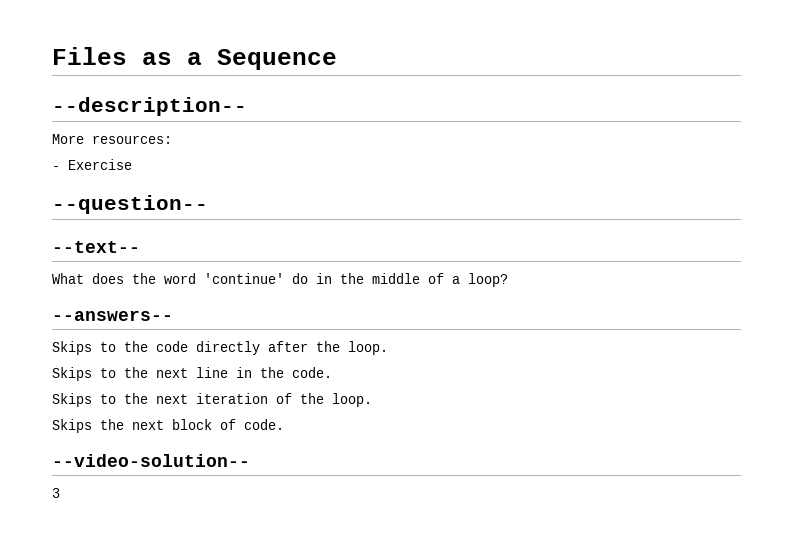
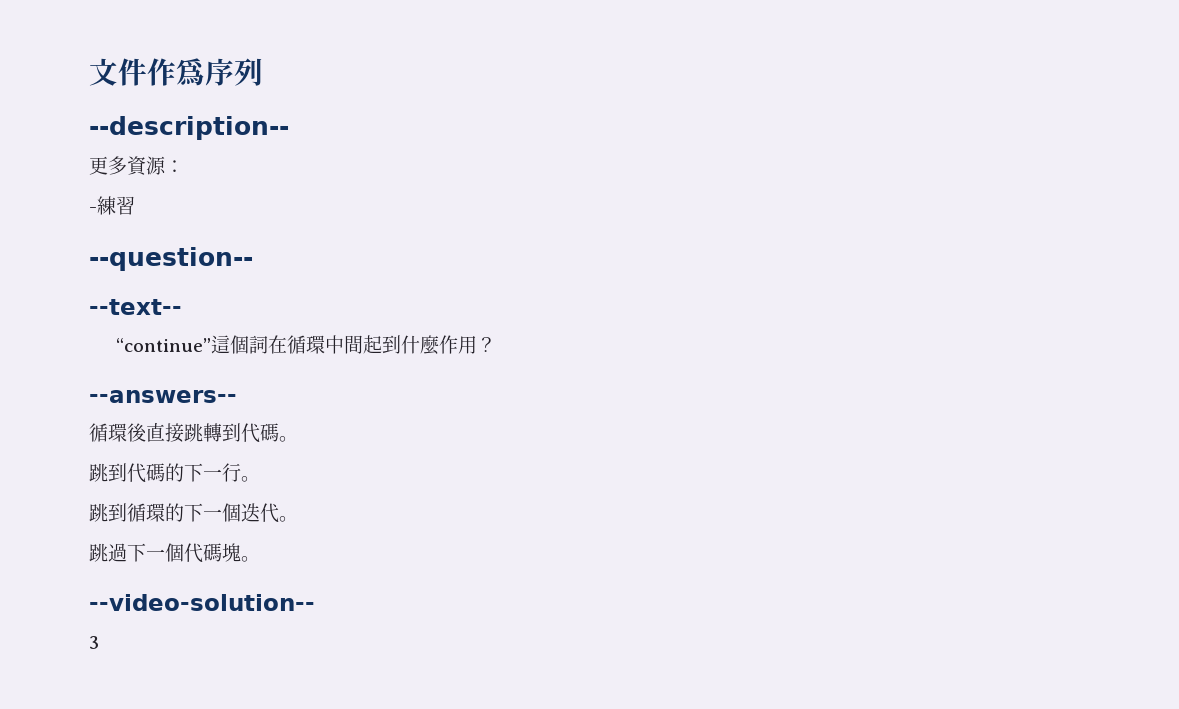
[52,47,337,70] Files as a Sequence -> [89,58,263,86] 文件作爲序列
[52,134,172,144] More resources: -> [89,156,184,176] 更多資源：
[68,159,132,170] Exercise -> [97,196,135,215] 練習
[52,273,508,287] [52,310,173,321] [52,341,388,355] [52,367,332,381] [52,393,372,407] [52,419,284,433] What does the word 'continue' do in the middle of a loop? // --answers-- // Skips to the code directly after the loop. // Skips to the next line in the code. // Skips to the next iteration of the loop. // Skips the next block of code. -> [116,335,497,355] [89,390,237,403] [89,423,298,443] [89,463,260,483] [89,503,298,523] [89,543,260,563] “continue”這個詞在循環中間起到什麼作用？ // --answers-- // 循環後直接跳轉到代碼。 // 跳到代碼的下一行。 // 跳到循環的下一個迭代。 // 跳過下一個代碼塊。

